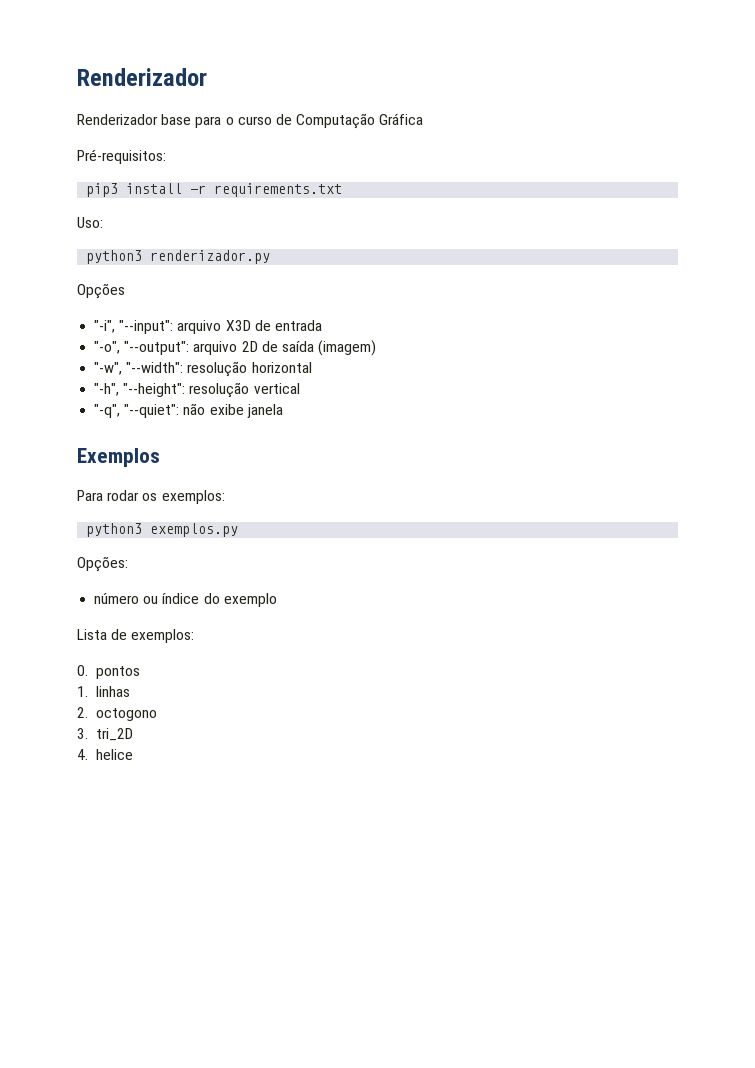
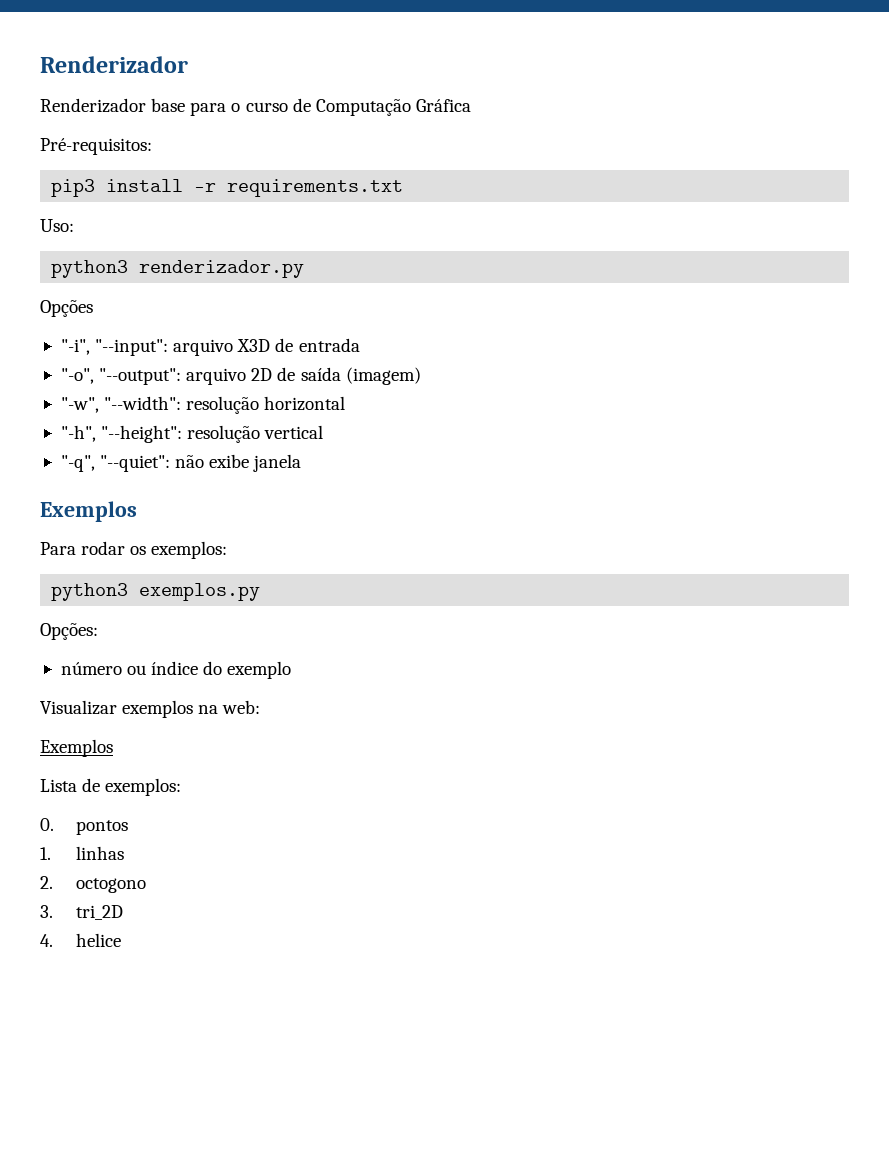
(277, 600) none -> [40,700,261,718] [40,739,113,757] // Visualizar exemplos na web: // Exemplos

